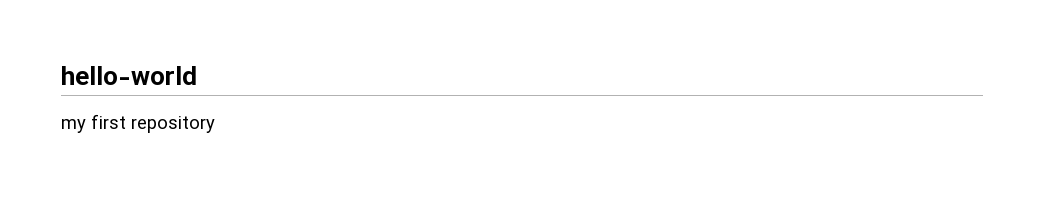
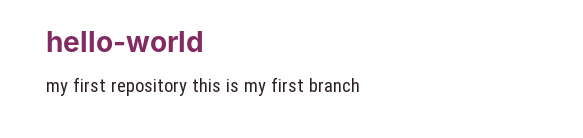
(215, 124) none -> [191,77,360,96] this is my first branch

